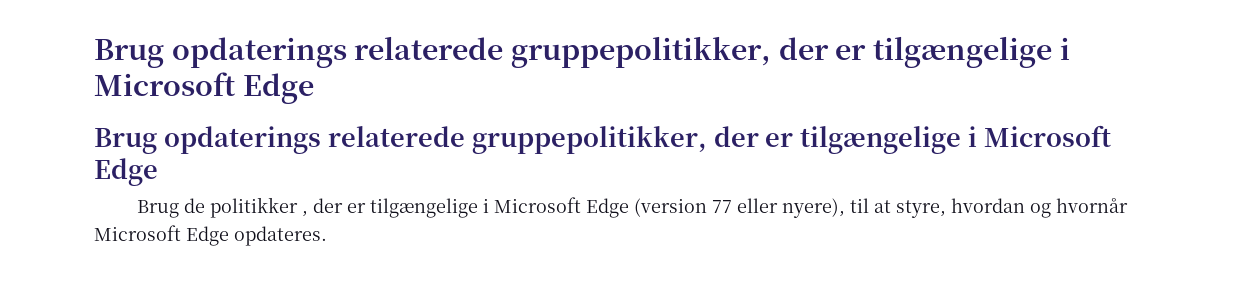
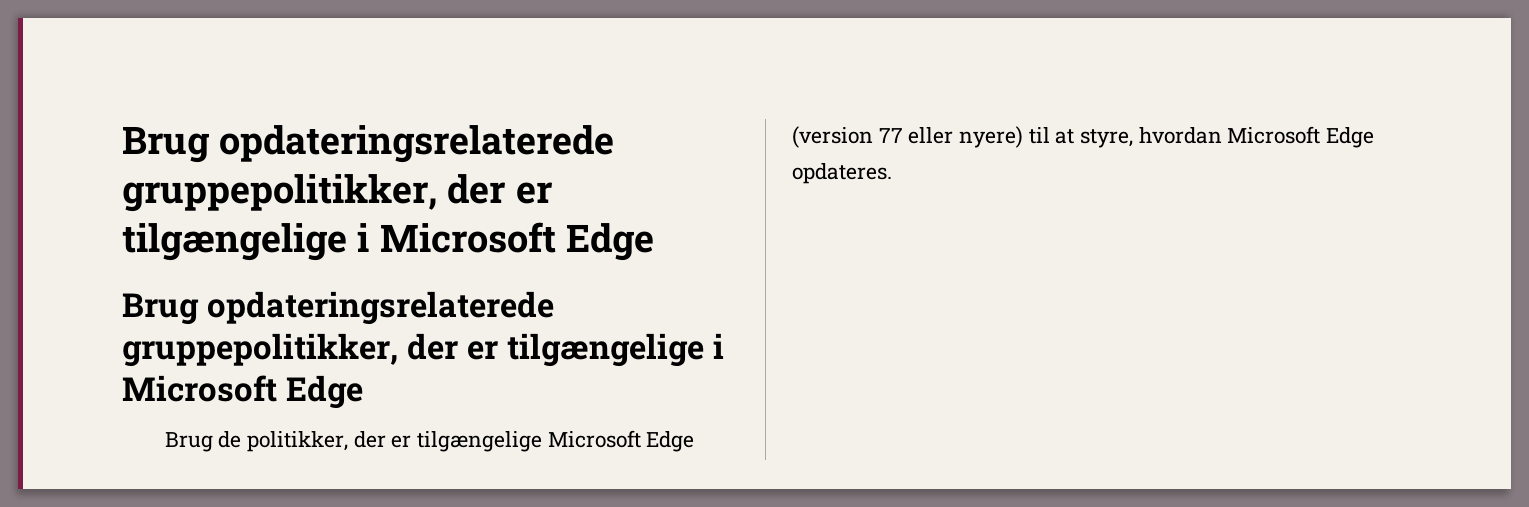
[94,36,1070,68] [94,72,314,104] [94,126,465,154] Brug opdaterings relaterede gruppepolitikker, der er tilgængelige i Microsoft Edge // Brug opdaterings relaterede -> [122,125,615,163] [122,174,552,212] [122,222,654,261] [122,291,554,325] Brug opdateringsrelaterede gruppepolitikker, der er tilgængelige i Microsoft Edge // Brug opdateringsrelaterede
[210,197,490,218] politikker , der er tilgængelige i -> [247,431,543,452] politikker, der er tilgængelige
[782,198,846,218] nyere), -> [959,126,1024,148] nyere)
[1030,198,1129,218] og hvornår -> (1222, 135) none

